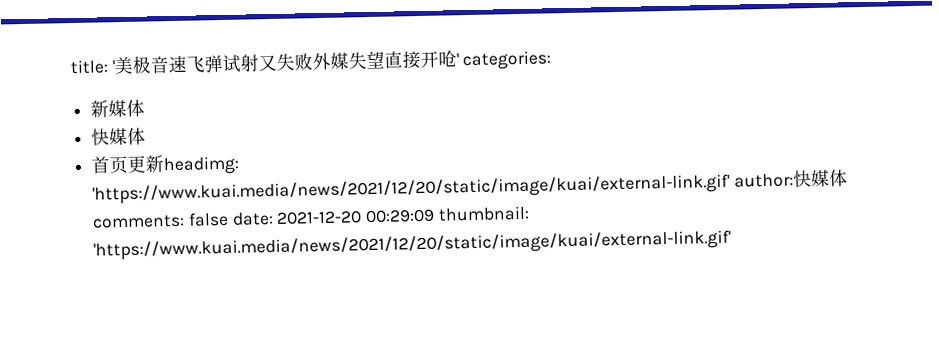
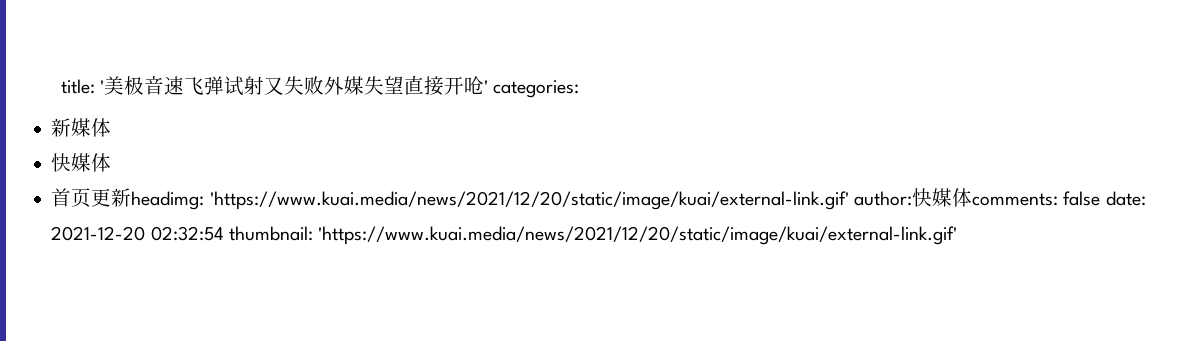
[365,208,436,224] 00:29:09 -> [150,226,224,241] 02:32:54

